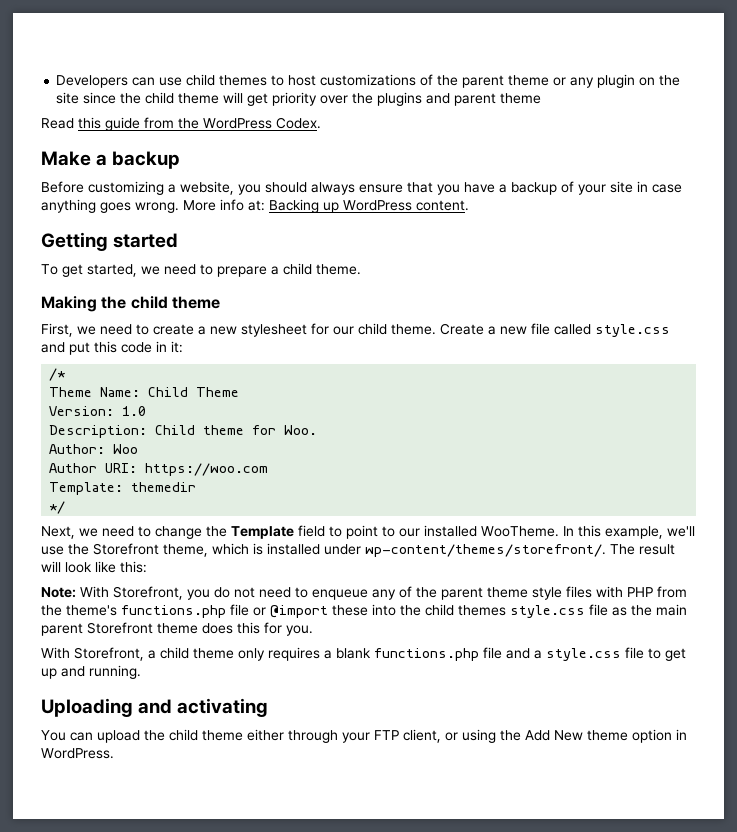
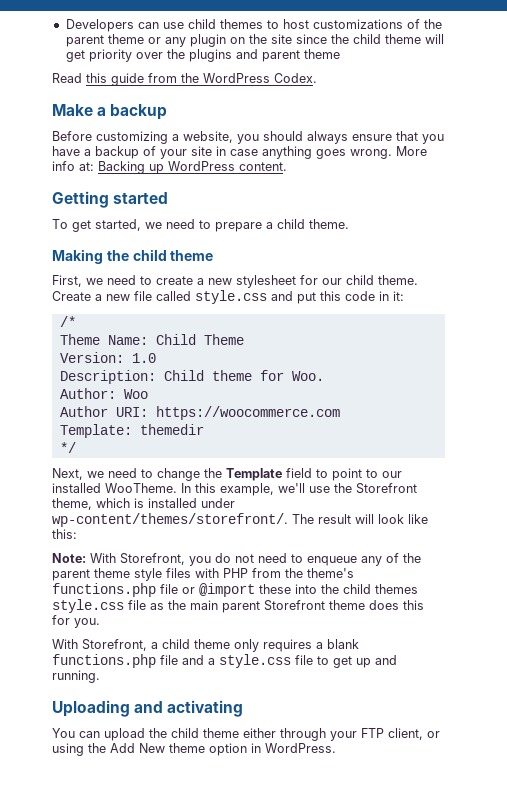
[145,463,269,476] https://woo.com -> [155,406,340,420] https://woocommerce.com

